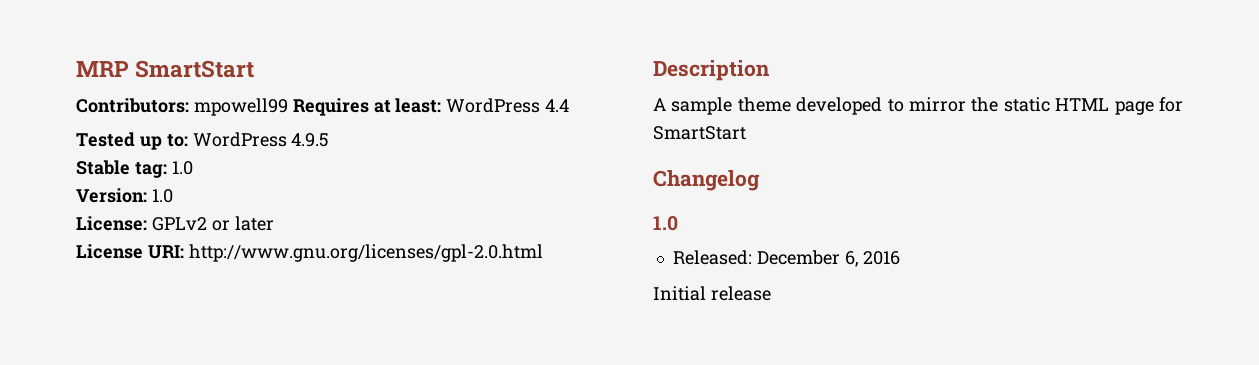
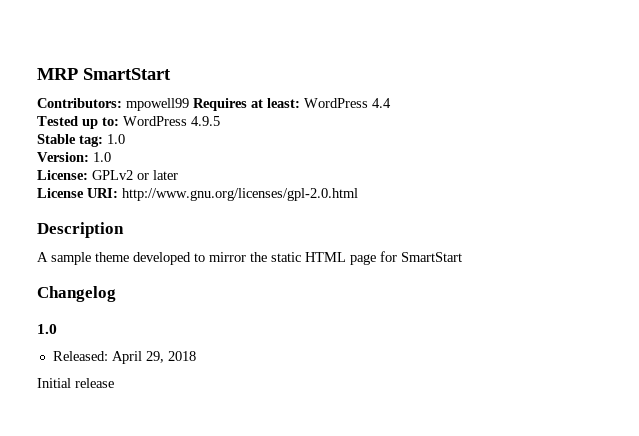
[756,250,901,267] December 6, 2016 -> [111,351,196,364] April 29, 2018

